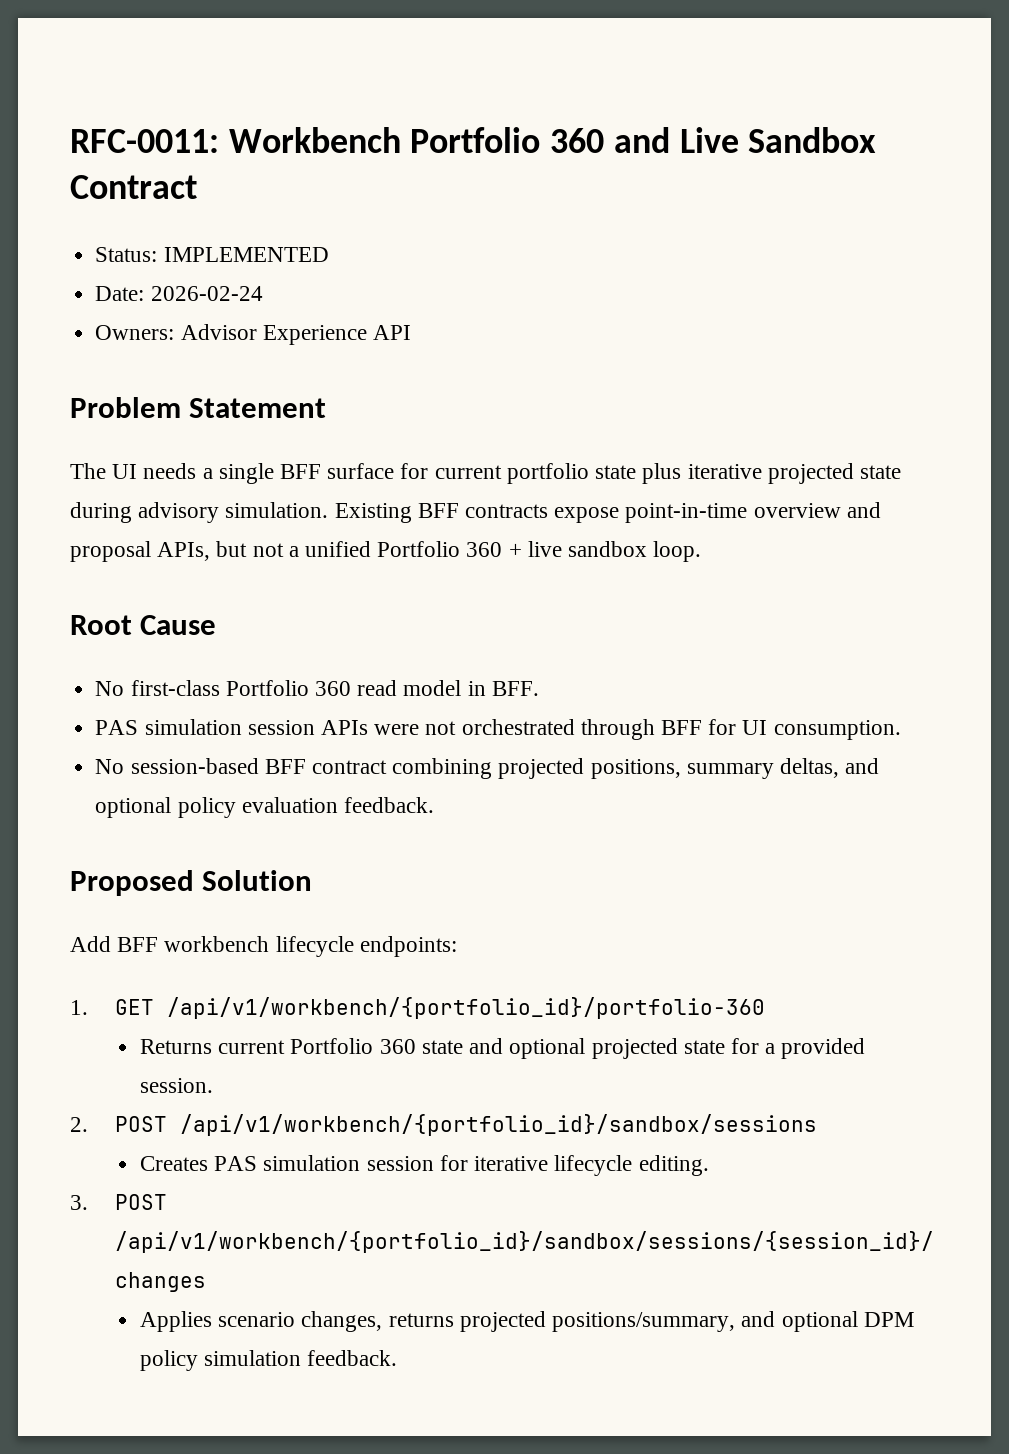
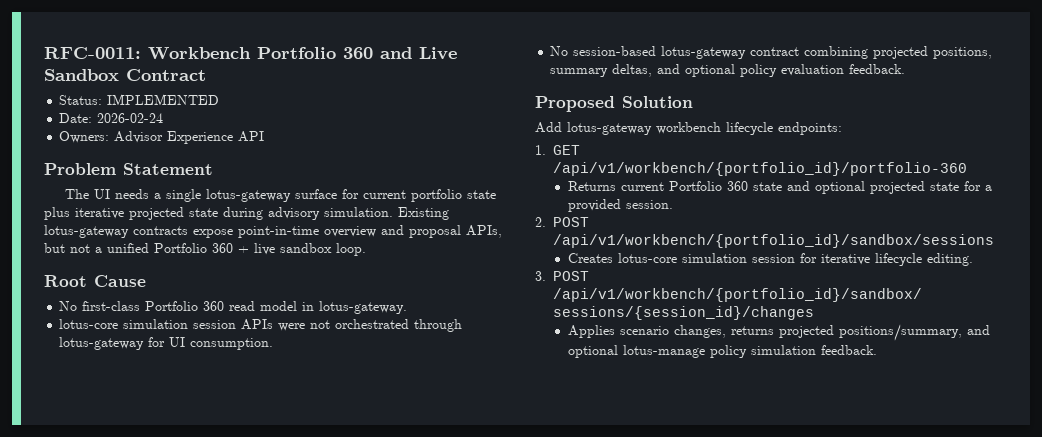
[280,464,322,479] BFF -> [206,189,292,202] lotus-gateway
[417,503,459,518] BFF -> [44,225,129,238] lotus-gateway
[491,681,539,696] [95,720,139,735] BFF. // PAS -> [319,301,408,314] [59,319,119,329] lotus-gateway. // lotus-core
[660,720,702,735] BFF -> [59,337,145,350] lotus-gateway
[264,759,306,774] BFF -> [661,46,747,59] lotus-gateway
[117,937,159,952] BFF -> [567,122,652,135] lotus-gateway
[214,1156,258,1171] PAS -> [617,253,677,263] lotus-core
[863,1312,914,1327] DPM -> [622,345,705,358] lotus-manage

